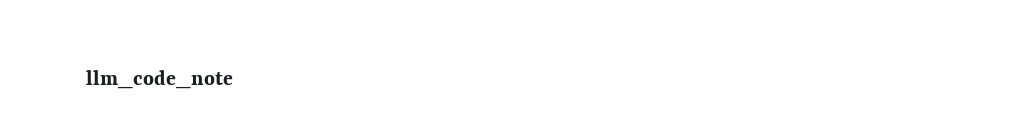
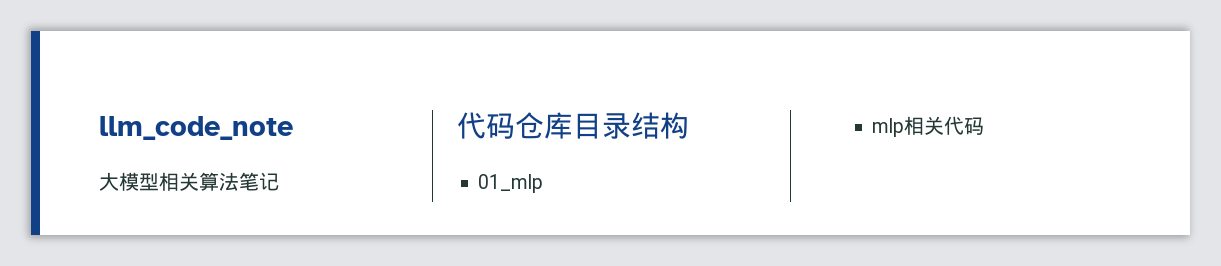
(233, 79) none -> [99,172,279,191] [457,112,689,139] [478,174,544,193] [872,116,985,137] // 大模型相关算法笔记 // 代码仓库目录结构 // 01_mlp // mlp相关代码

